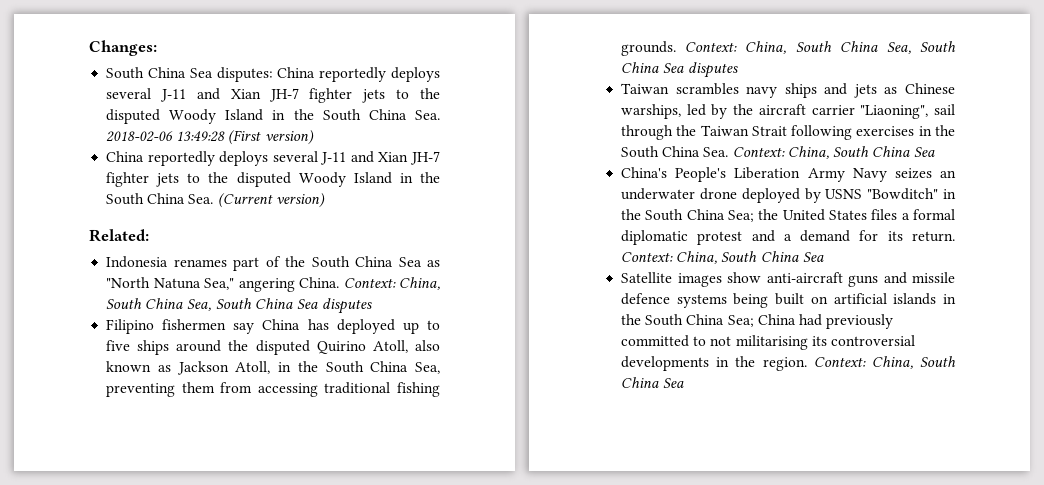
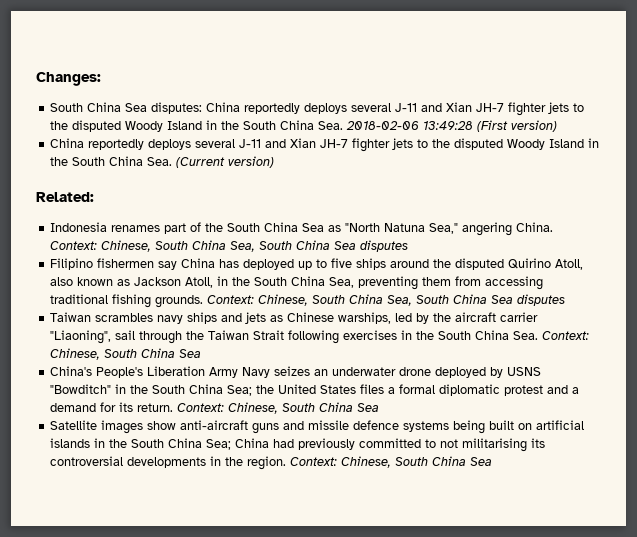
[399,277,440,290] China, -> [101,240,152,252] Chinese,
[745,41,787,54] China, -> [258,294,309,306] Chinese,
[787,146,829,159] China, -> [50,348,101,360] Chinese,
[676,251,718,264] China, -> [228,402,279,414] Chinese,
[871,356,913,369] China, -> [341,456,392,468] Chinese,

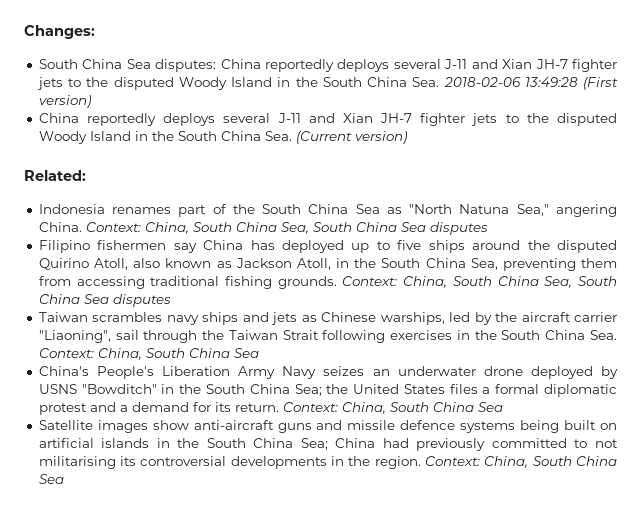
[101,240,152,252] Chinese, -> [144,222,189,234] China,
[258,294,309,306] Chinese, -> [403,276,448,288] China,
[50,348,101,360] Chinese, -> [97,348,142,360] China,
[228,402,279,414] Chinese, -> [341,402,386,414] China,
[341,456,392,468] Chinese, -> [484,456,529,468] China,

